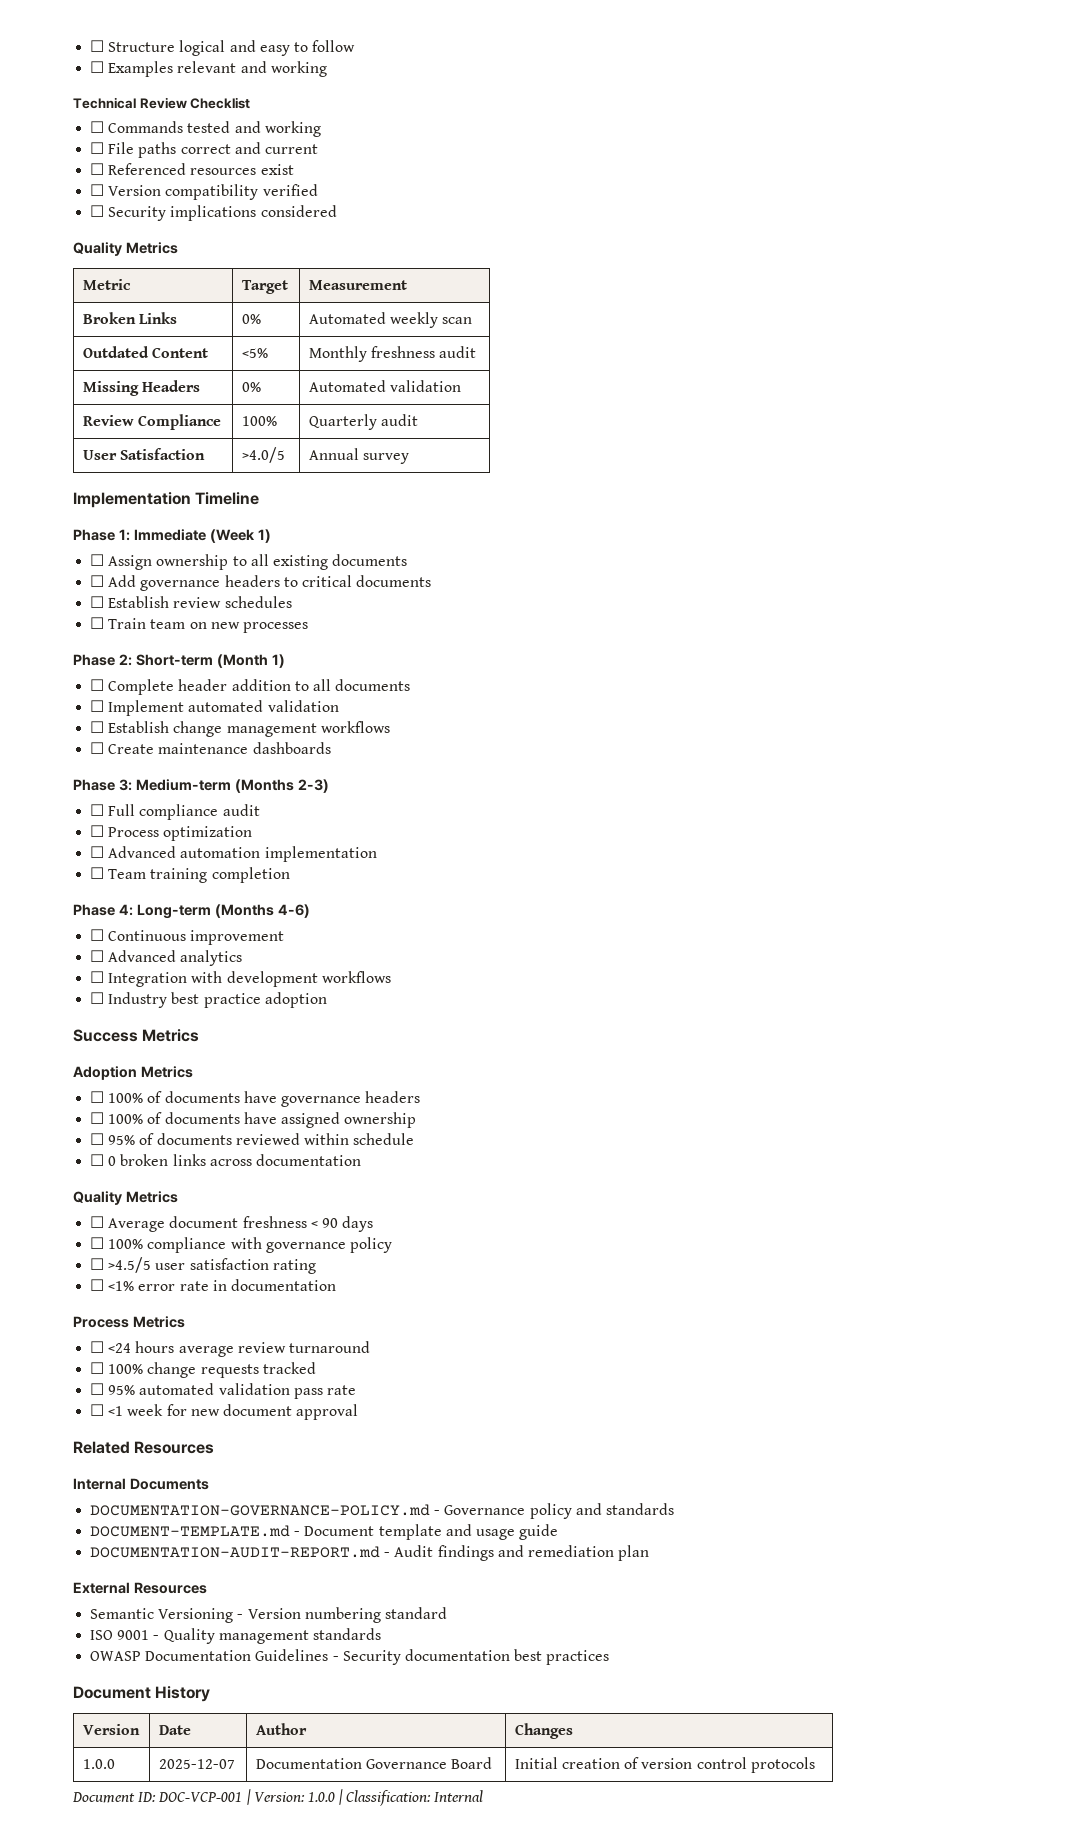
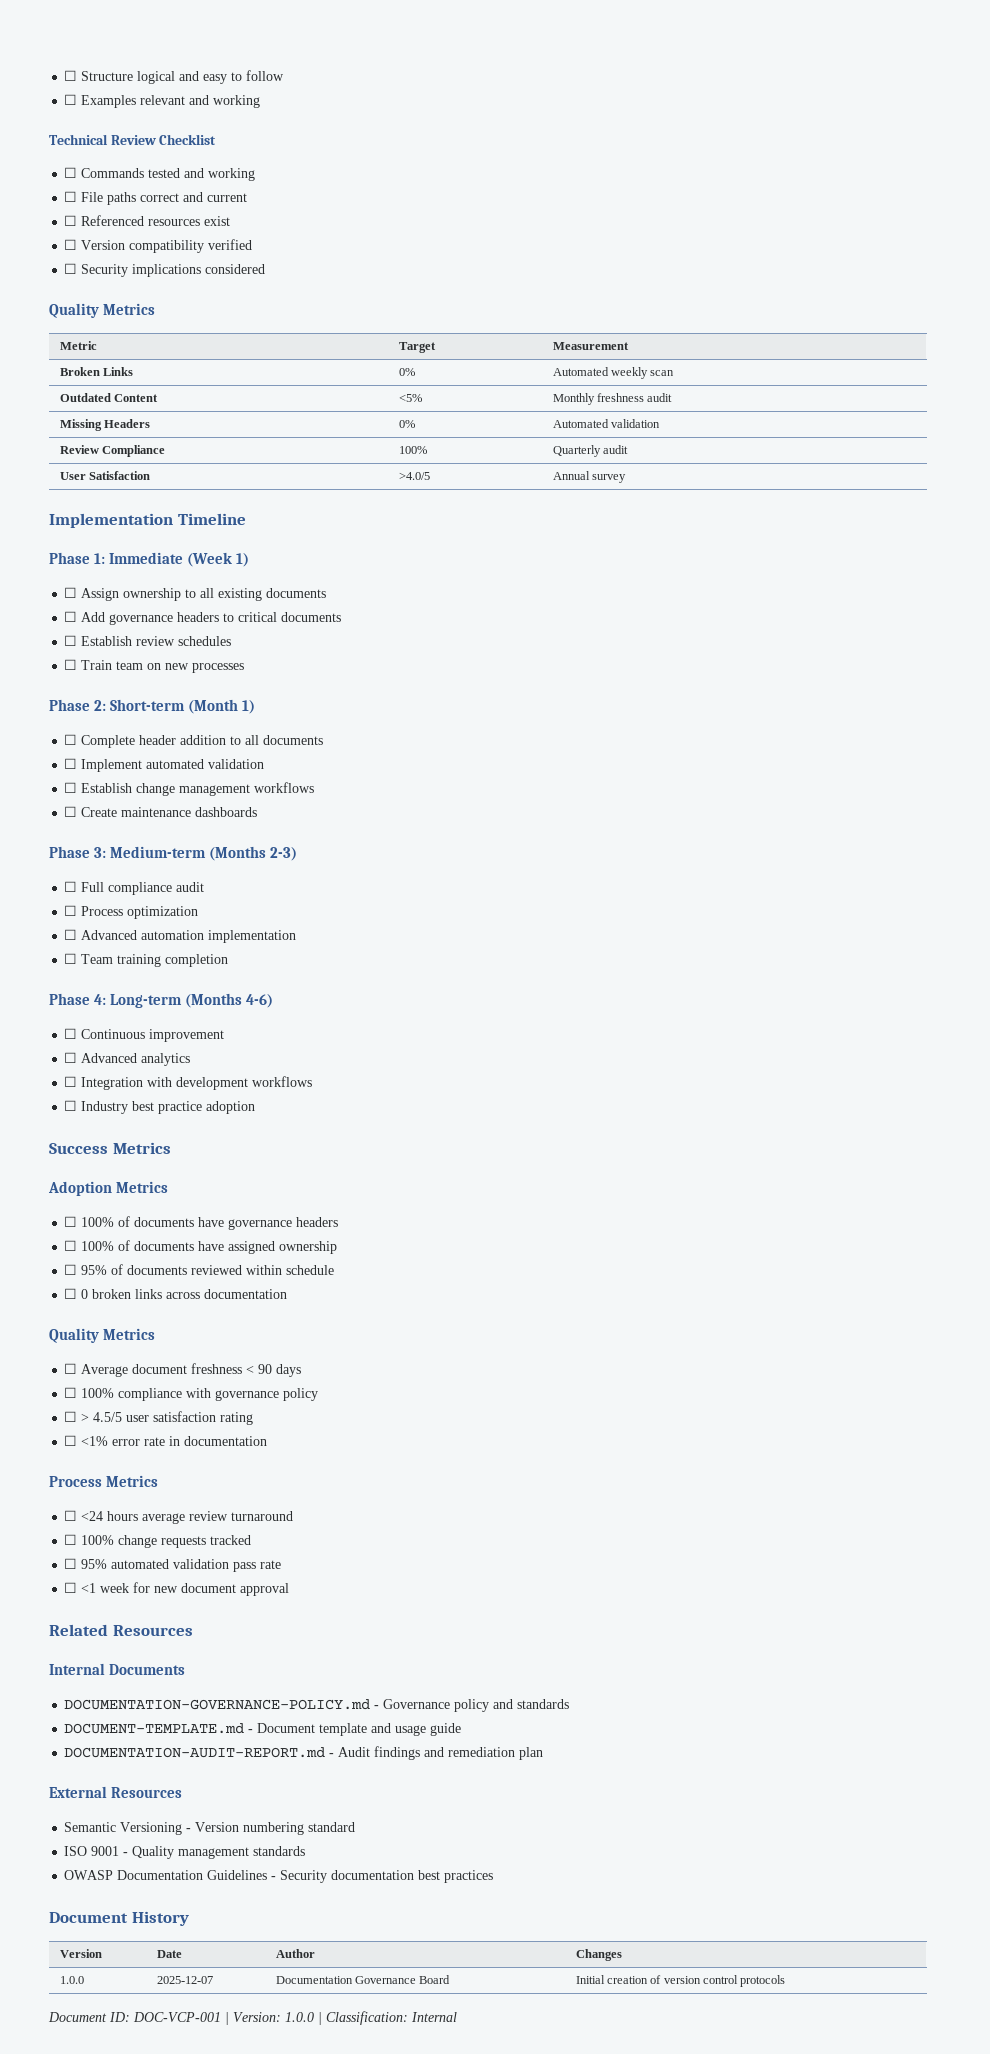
[108,1257,152,1273] >4.5/5 -> [81,1412,123,1422] > 4.5/5

